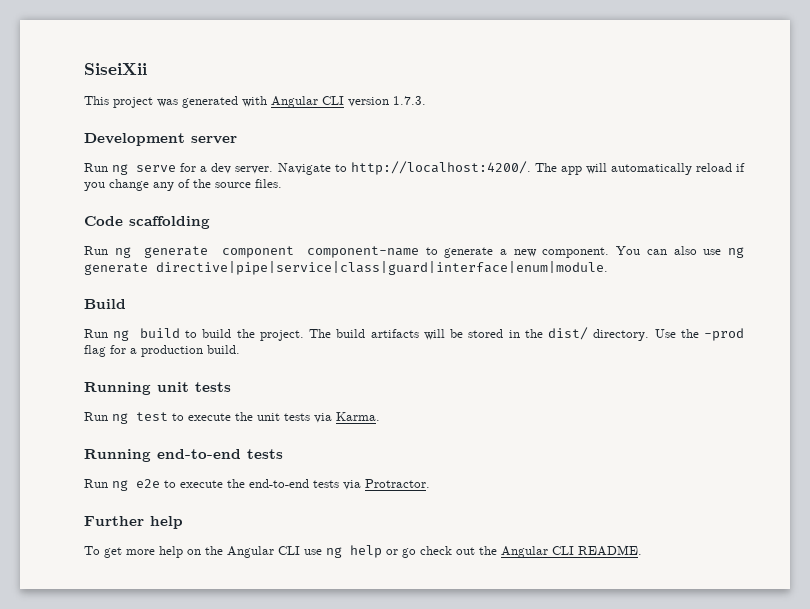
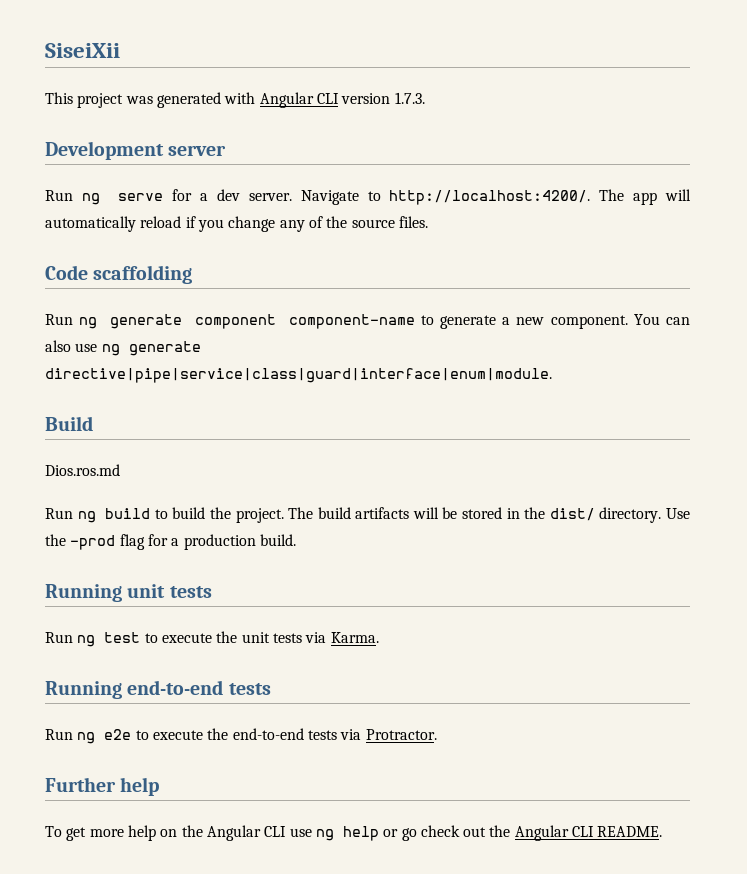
(126, 304) none -> [45,464,120,476] // Dios.ros.md

